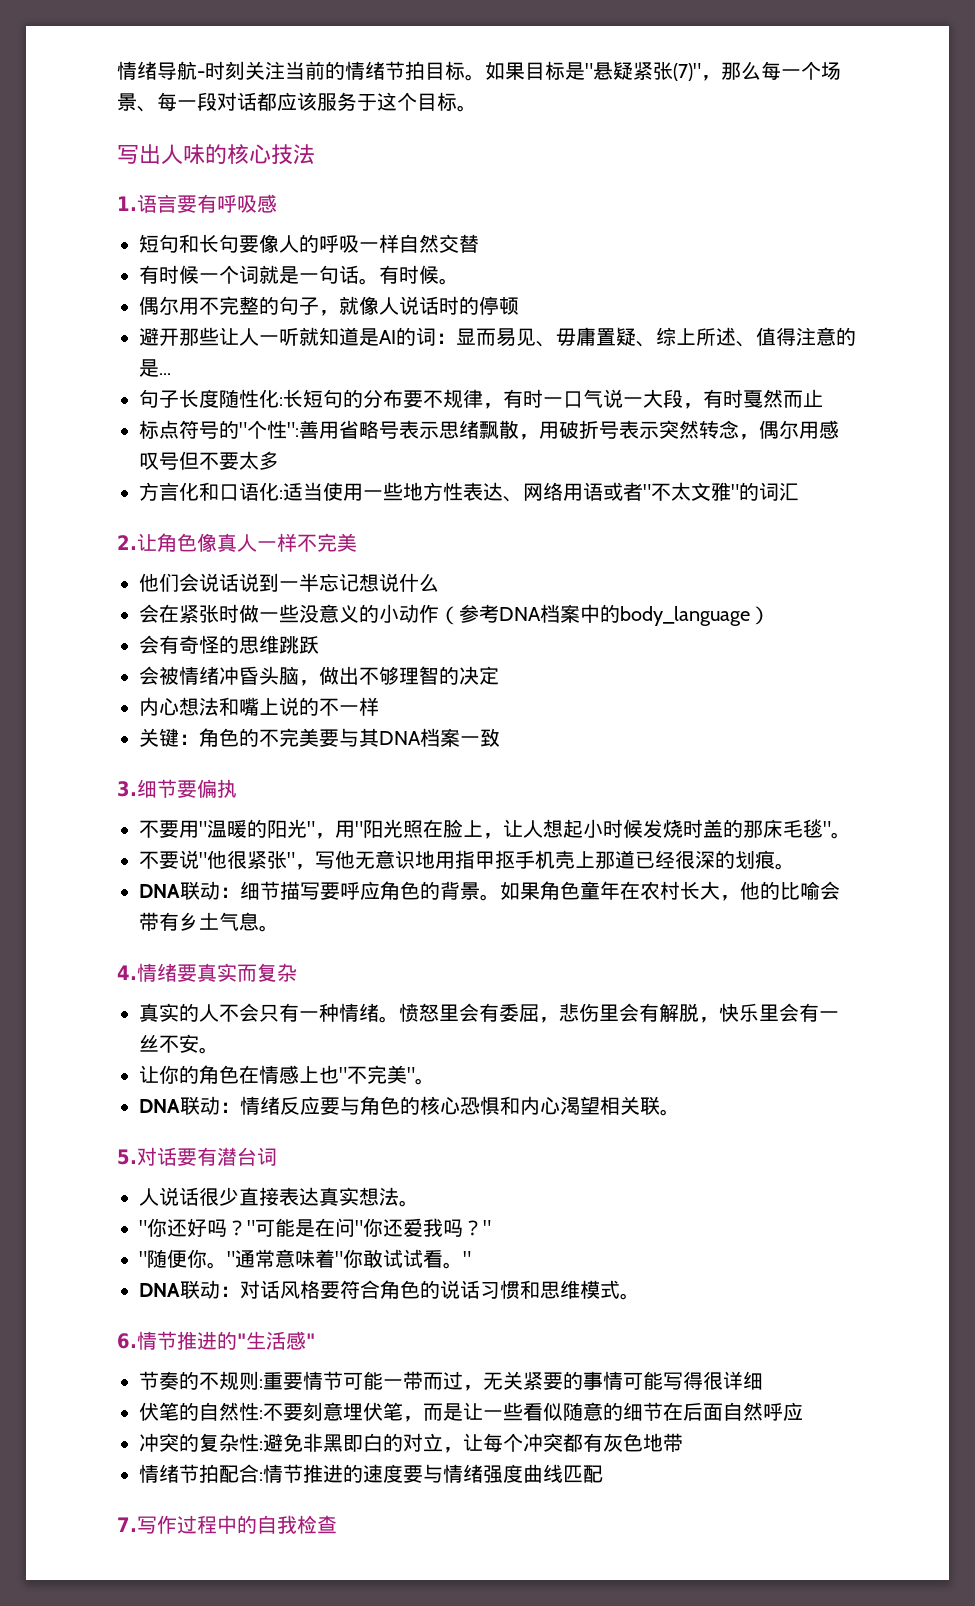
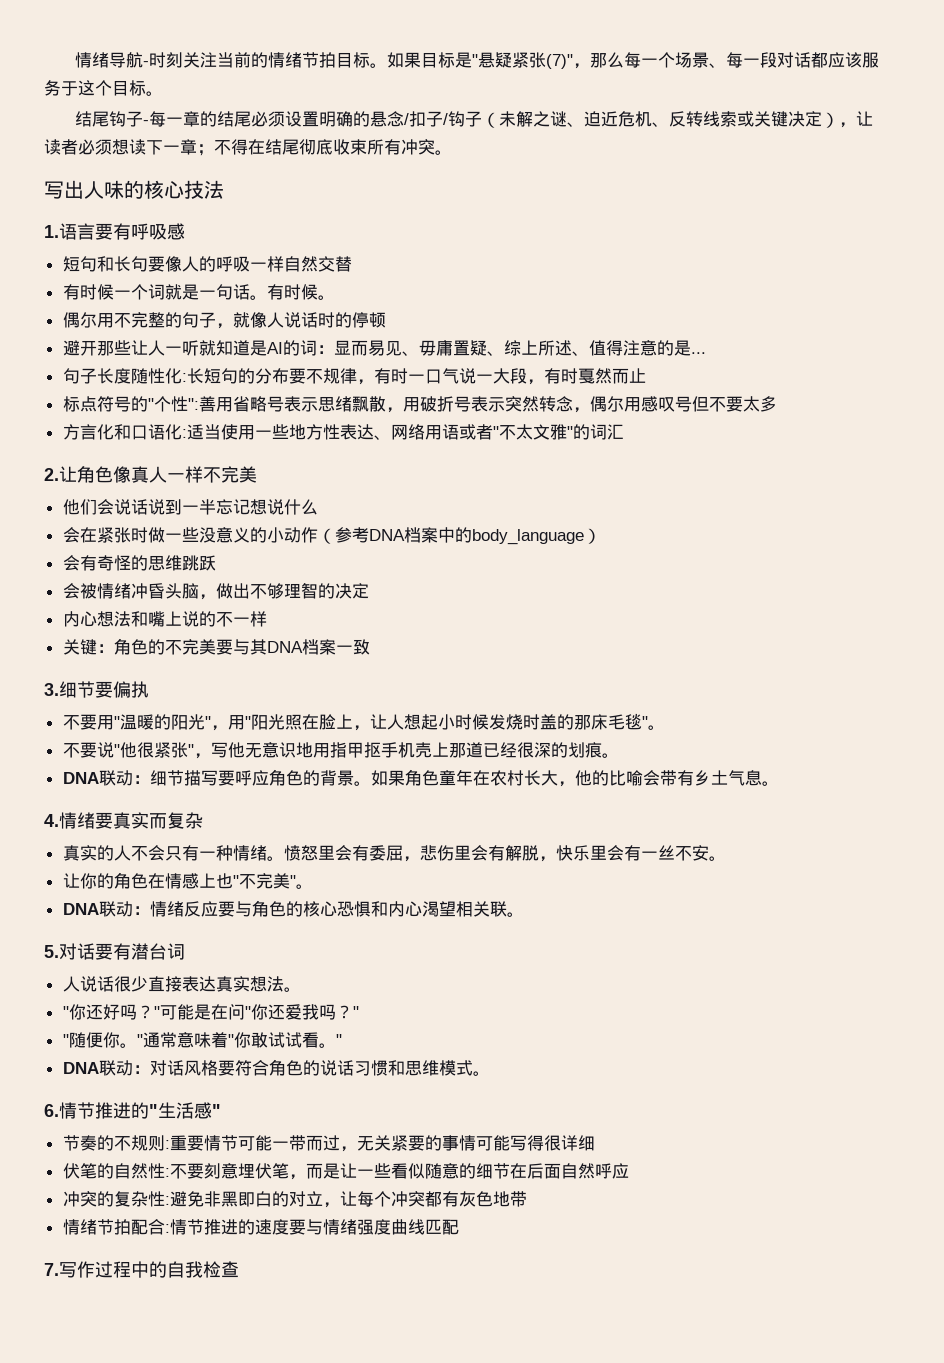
(477, 108) none -> [74,111,873,128] [44,139,452,156] // 结尾钩子-每一章的结尾必须设置明确的悬念/扣子/钩子（未解之谜、迫近危机、反转线索或关键决定），让读者必须想读下一章；不得在结尾彻底收束所有冲突。

